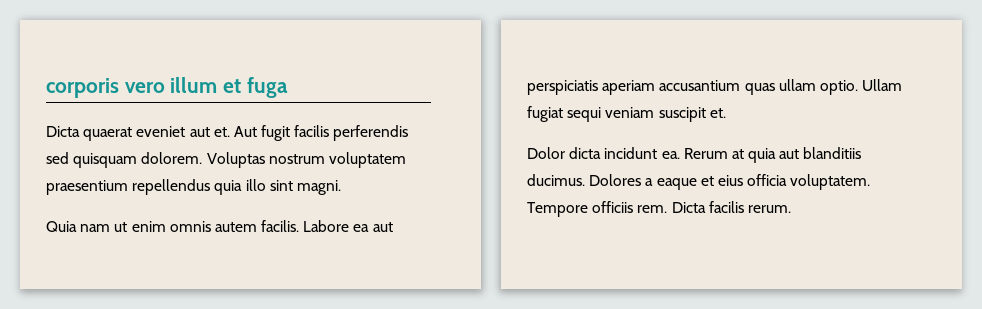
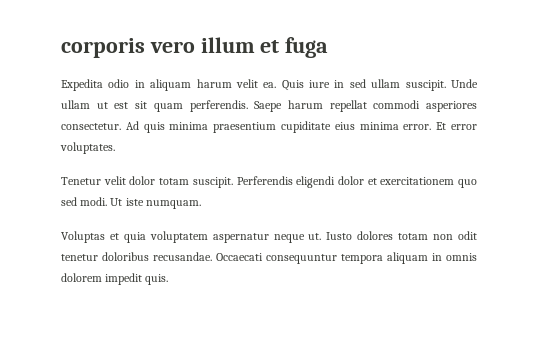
[46,125,409,141] [46,152,406,168] [46,179,341,195] [46,220,393,232] [527,79,903,95] [527,106,726,122] [527,147,862,163] [527,174,871,190] [527,201,791,217] Dicta quaerat eveniet aut et. Aut fugit facilis perferendis sed quisquam dolorem. Voluptas nostrum voluptatem praesentium repellendus quia illo sint magni. // Quia nam ut enim omnis autem facilis. Labore ea aut perspiciatis aperiam accusantium quas ullam optio. Ullam fugiat sequi veniam suscipit et. // Dolor dicta incidunt ea. Rerum at quia aut blanditiis ducimus. Dolores a eaque et eius officia voluptatem. Tempore officiis rem. Dicta facilis rerum. -> [61,79,478,91] [61,100,477,112] [61,121,478,133] [60,142,115,154] [61,176,477,188] [61,197,201,209] [61,231,477,243] [61,252,477,264] [61,273,169,285] Expedita odio in aliquam harum velit ea. Quis iure in sed ullam suscipit. Unde ullam ut est sit quam perferendis. Saepe harum repellat commodi asperiores consectetur. Ad quis minima praesentium cupiditate eius minima error. Et error voluptates. // Tenetur velit dolor totam suscipit. Perferendis eligendi dolor et exercitationem quo sed modi. Ut iste numquam. // Voluptas et quia voluptatem aspernatur neque ut. Iusto dolores totam non odit tenetur doloribus recusandae. Occaecati consequuntur tempora aliquam in omnis dolorem impedit quis.

